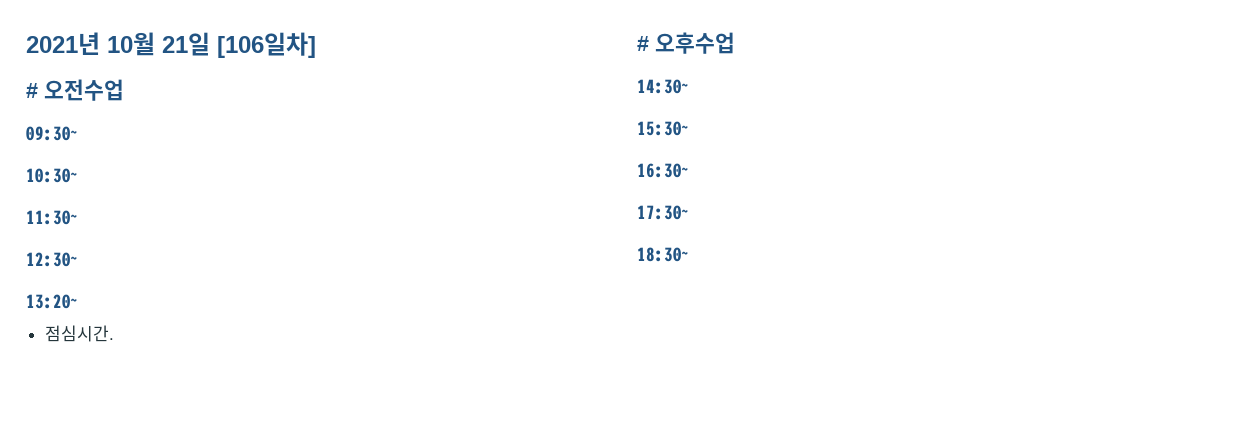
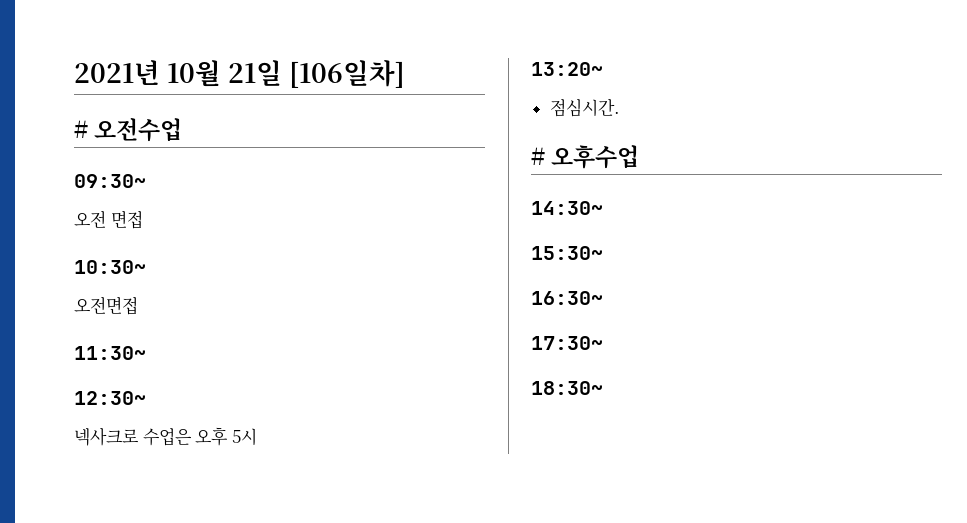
(80, 133) none -> [74,210,143,229] // 오전 면접
(80, 175) none -> [74,296,138,315] // 오전면접
(80, 259) none -> [74,427,257,446] // 넥사크로 수업은 오후 5시

